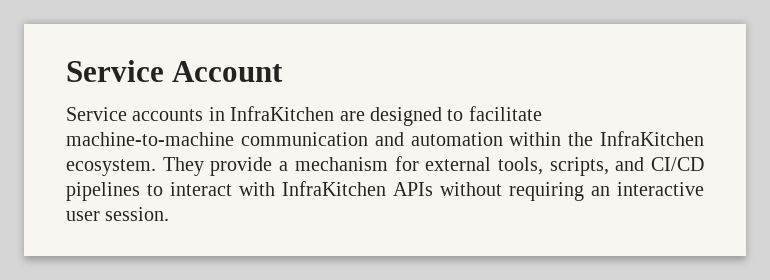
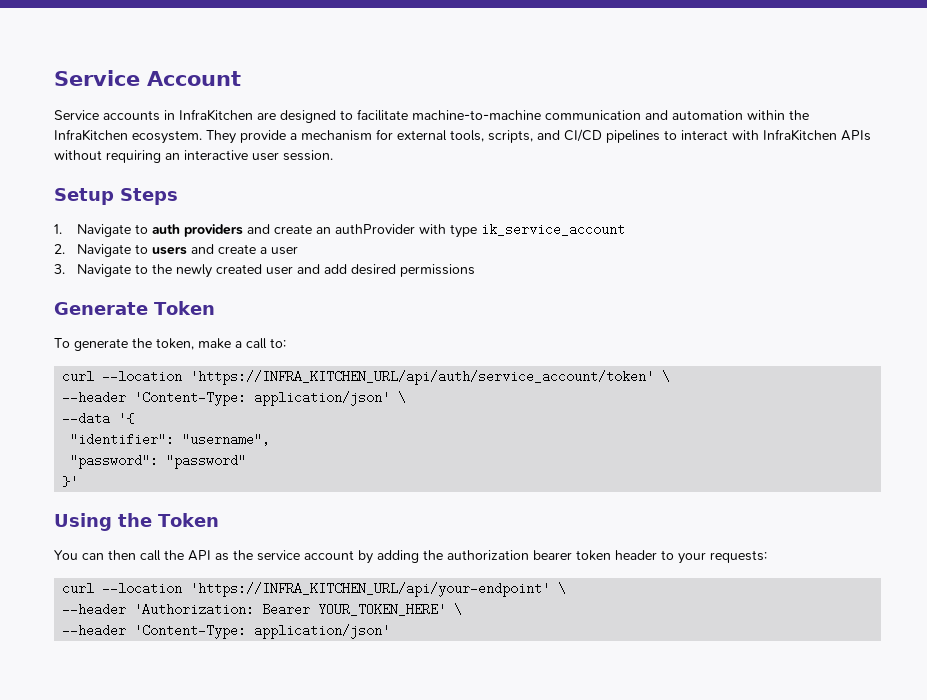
(170, 214) none -> [54,188,178,205] [54,223,625,238] [54,244,298,257] [54,264,475,278] [54,301,215,315] [54,338,286,351] [62,370,671,385] [62,391,407,406] [62,412,135,425] [70,433,271,446] [70,454,247,469] [62,475,79,488] [54,513,219,531] [54,550,767,564] [62,582,567,597] [62,603,463,616] [62,624,391,639] // Setup Steps // 1. Navigate to auth providers and create an authProvider with type ik_service_account // 2. Navigate to users and create a user // 3. Navigate to the newly created user and add desired permissions // Generate Token // To generate the token, make a call to: // curl --location 'https://INFRA_KITCHEN_URL/api/auth/service_account/token' \ // --header 'Content-Type: application/json' \ // --data '{ // "identifier": "username", // "password": "password" // }' // Using the Token // You can then call the API as the service account by adding the authorization bearer token header to your requests: // curl --location 'https://INFRA_KITCHEN_URL/api/your-endpoint' \ // --header 'Authorization: Bearer YOUR_TOKEN_HERE' \ // --header 'Content-Type: application/json'

